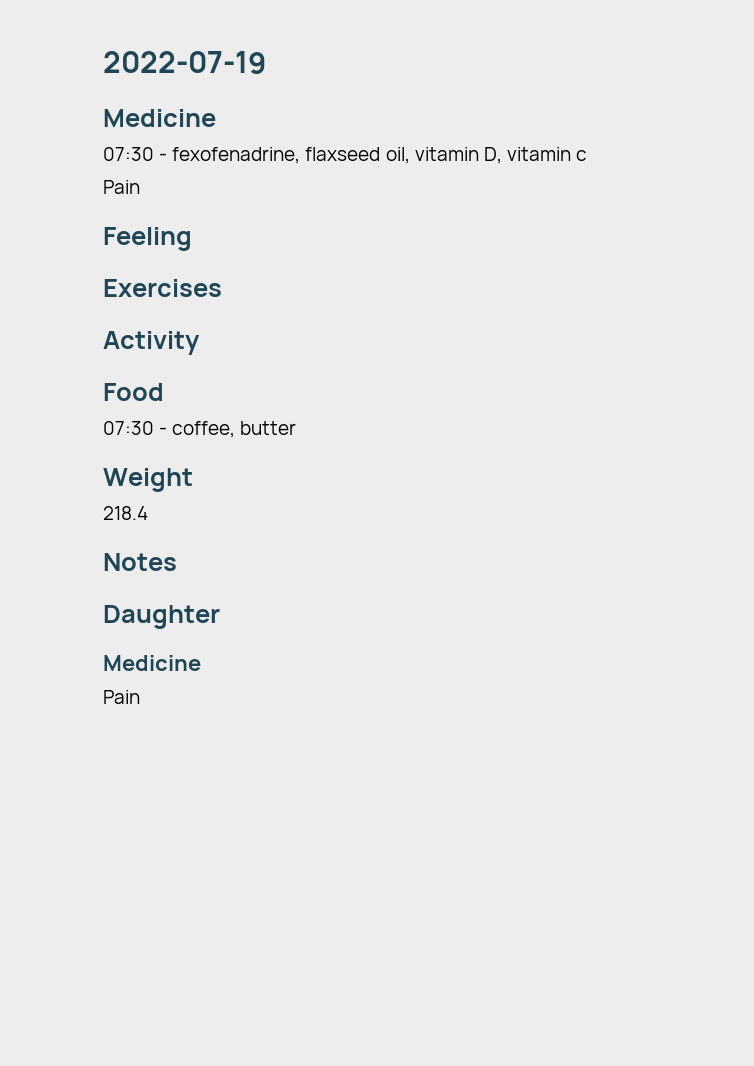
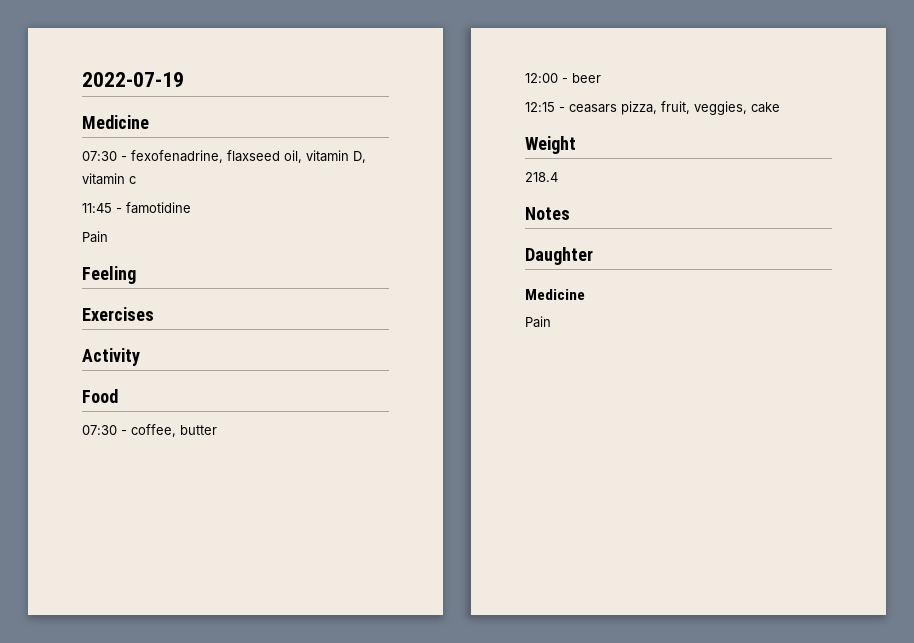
(588, 155) none -> [82,202,191,214] // 11:45 - famotidine
(297, 428) none -> [525,73,601,83] [525,101,780,115] // 12:00 - beer // 12:15 - ceasars pizza, fruit, veggies, cake

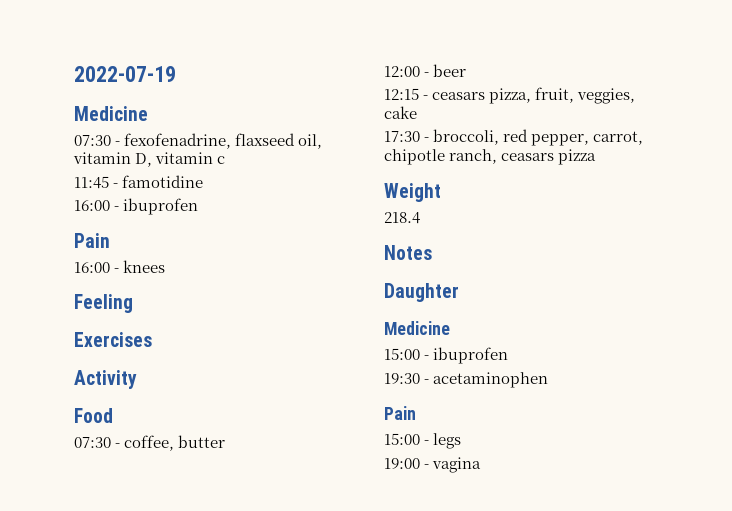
[82,231,108,243] Pain -> [74,198,199,215] [74,233,110,248] [74,260,166,273] 16:00 - ibuprofen // Pain // 16:00 - knees
(780, 107) none -> [384,129,644,146] [384,149,597,165] // 17:30 - broccoli, red pepper, carrot, chipotle ranch, ceasars pizza
[525,316,551,328] Pain -> [384,347,509,364] [384,372,549,388] [384,406,416,420] [384,433,462,449] [384,457,482,473] 15:00 - ibuprofen // 19:30 - acetaminophen // Pain // 15:00 - legs // 19:00 - vagina

